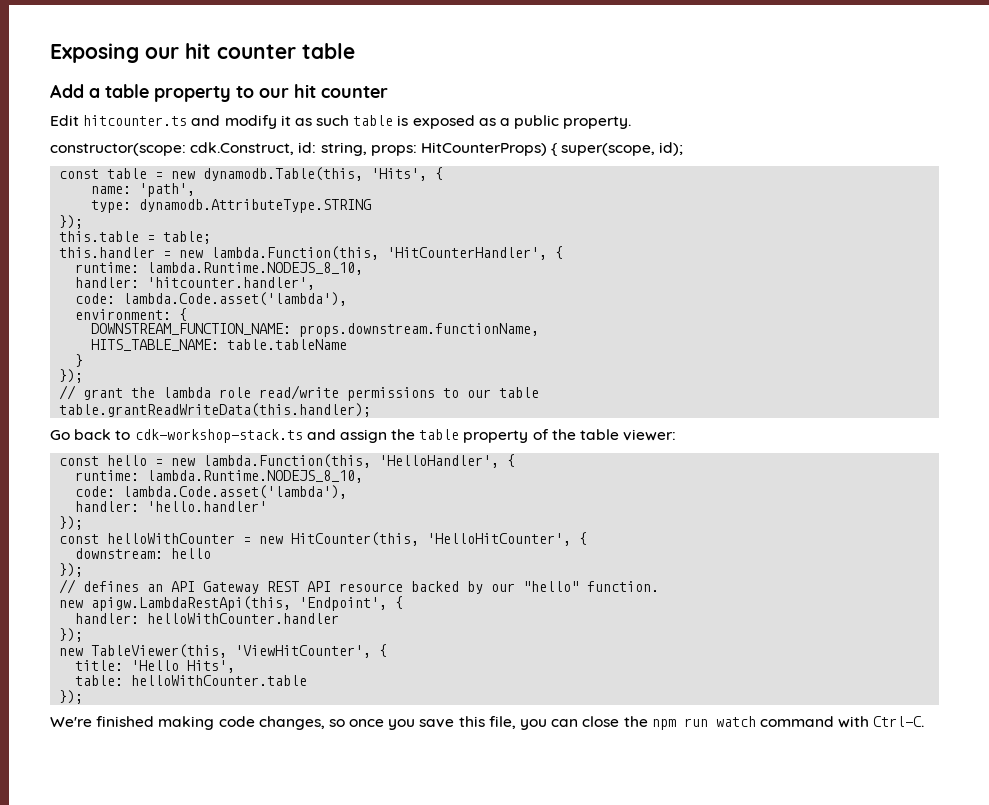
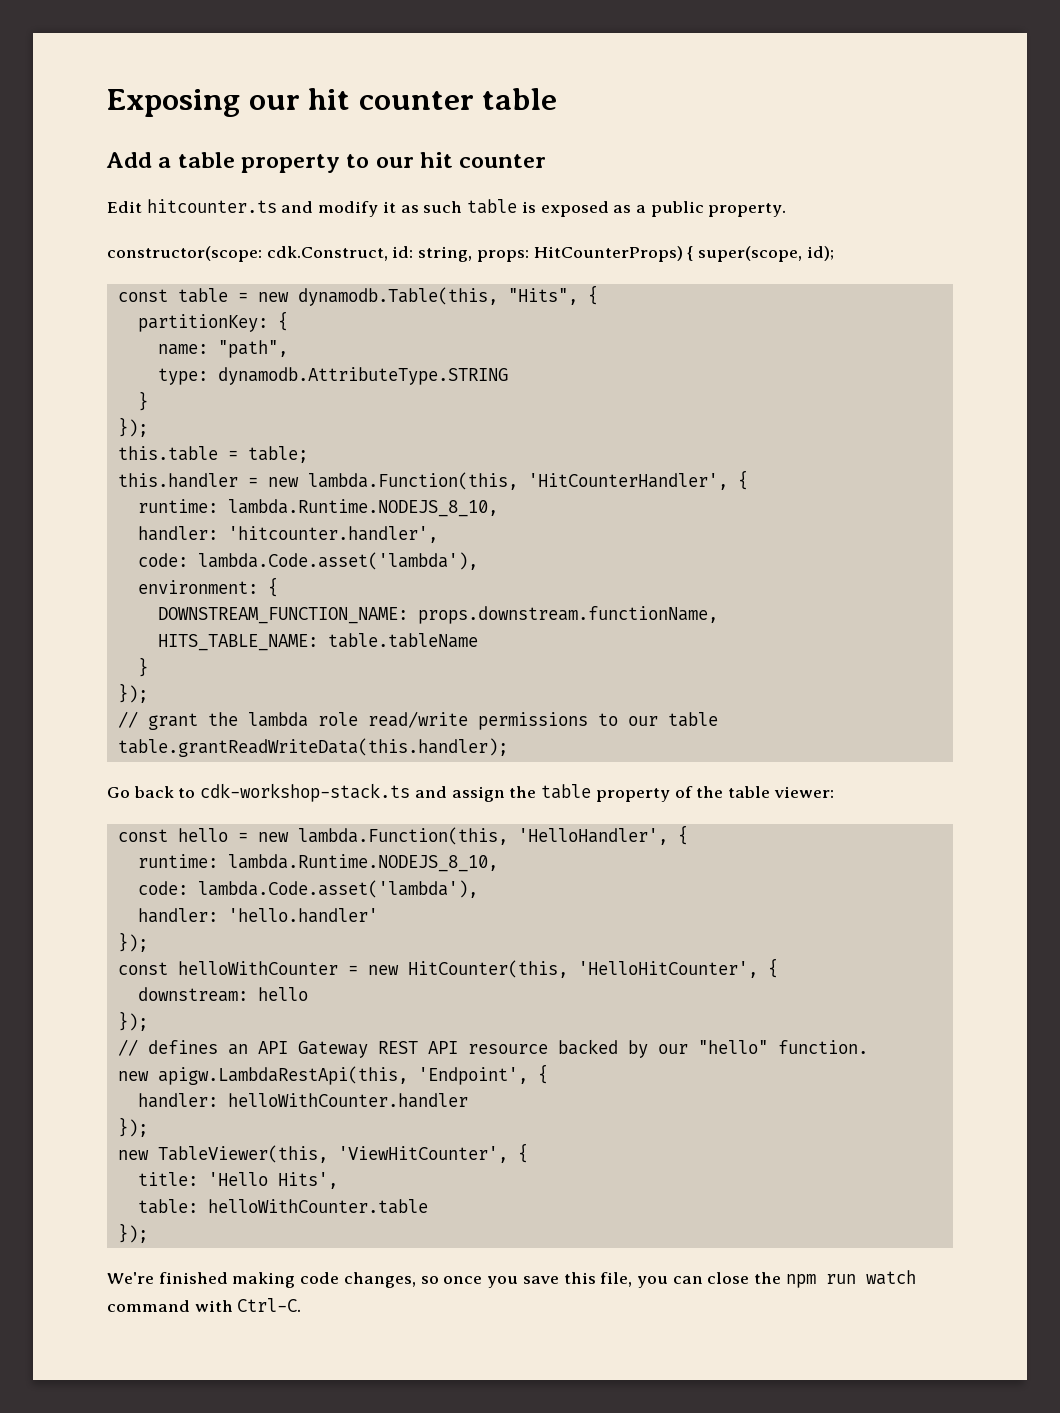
[371,168,428,181] 'Hits', -> [507,285,598,305] [137,314,268,332] "Hits", { // partitionKey:
[139,183,196,197] 'path', -> [217,340,288,358] "path",
(372, 206) none -> [137,391,148,411] // }

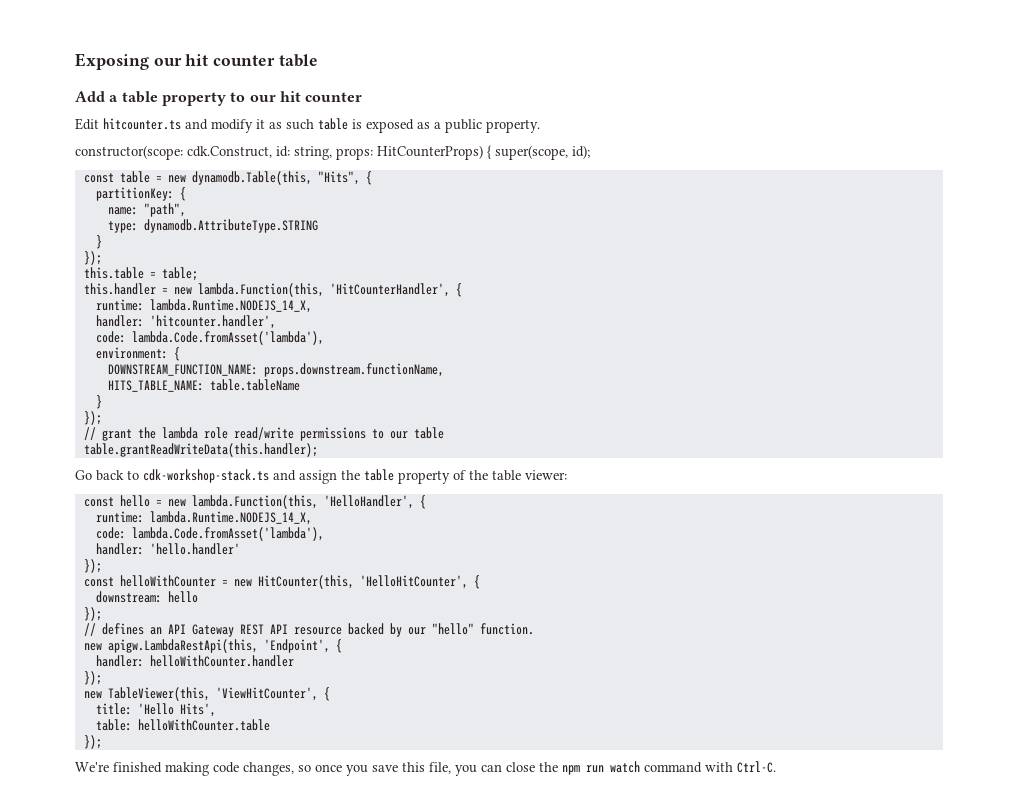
[227,499,498,517] lambda.Runtime.NODEJS_8_10, -> [149,299,312,313] lambda.Runtime.NODEJS_14_X,
[197,552,478,570] lambda.Code.asset('lambda'), -> [131,331,324,345] lambda.Code.fromAsset('lambda'),
[227,854,498,872] [137,880,478,898] lambda.Runtime.NODEJS_8_10, // code: lambda.Code.asset('lambda'), -> [149,511,312,525] [95,527,324,541] lambda.Runtime.NODEJS_14_X, // code: lambda.Code.fromAsset('lambda'),

